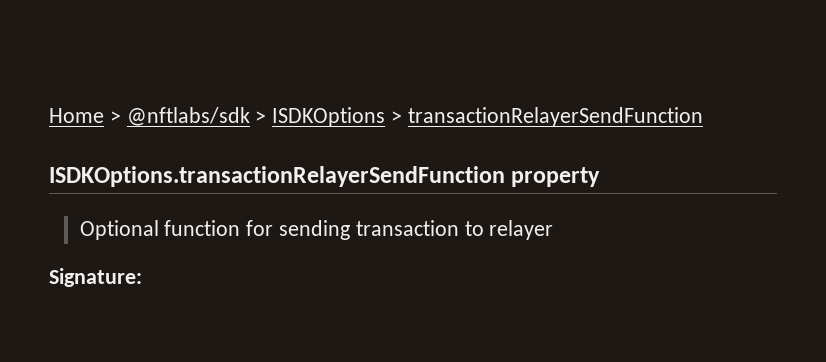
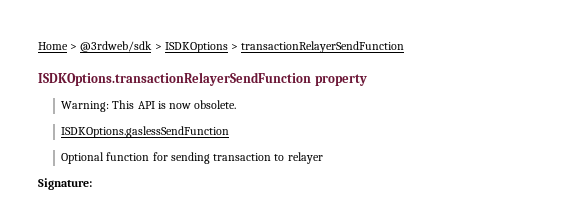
[126,107,250,126] @nftlabs/sdk -> [80,41,153,52] @3rdweb/sdk
(601, 177) none -> [61,100,237,112] [61,126,230,138] // Warning: This API is now obsolete. // ISDKOptions.gaslessSendFunction

